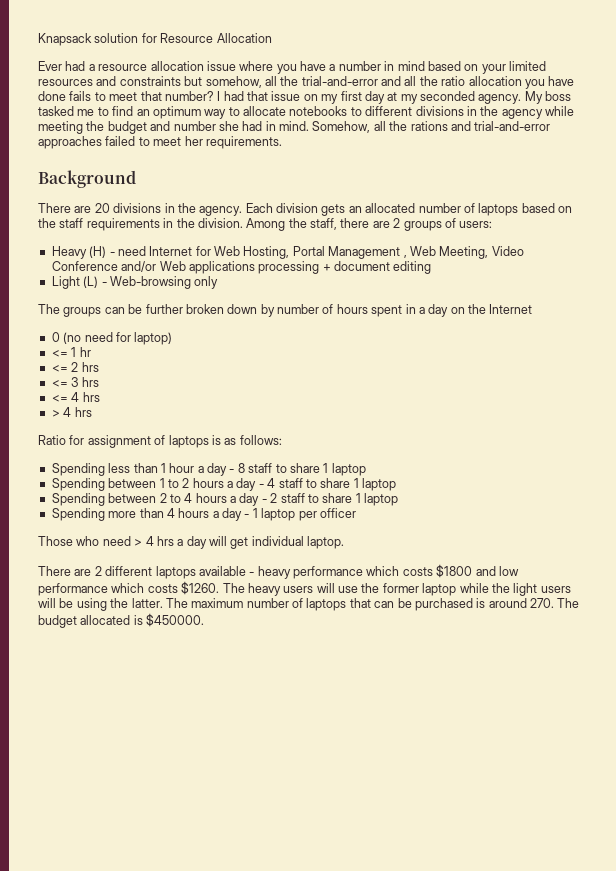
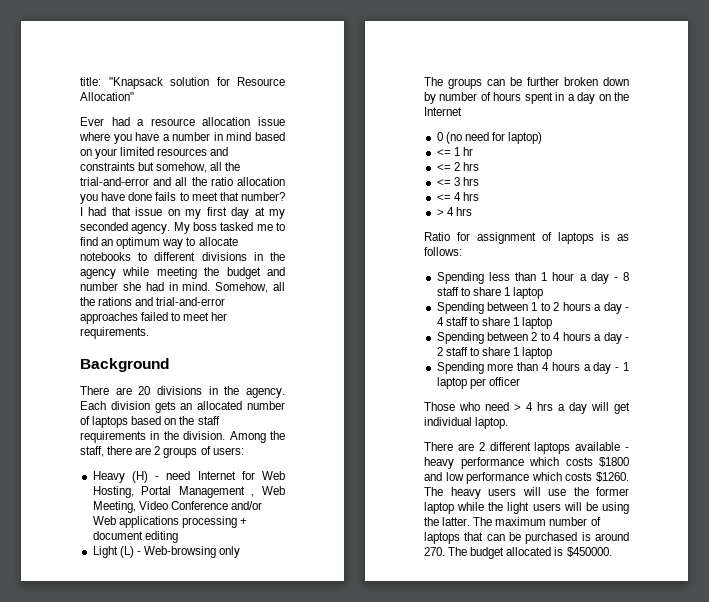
[38,33,92,46] Knapsack -> [80,77,163,89] title: "Knapsack
[216,33,272,43] Allocation -> [80,92,134,101] Allocation"

